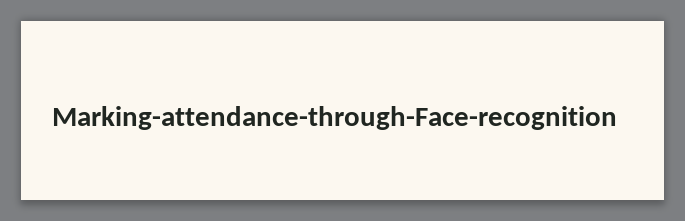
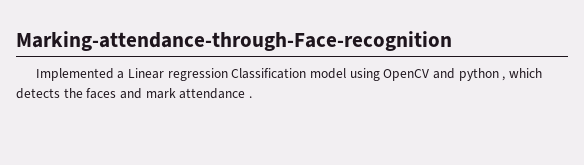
(617, 118) none -> [35,68,542,81] [16,88,252,99] // Implemented a Linear regression Classification model using OpenCV and python , which detects the faces and mark attendance .

